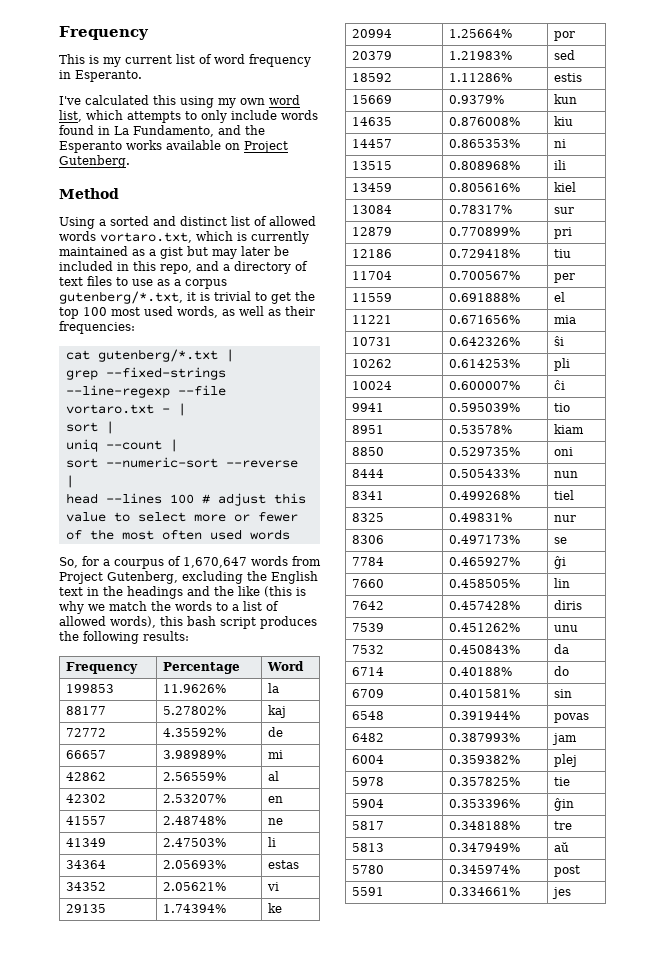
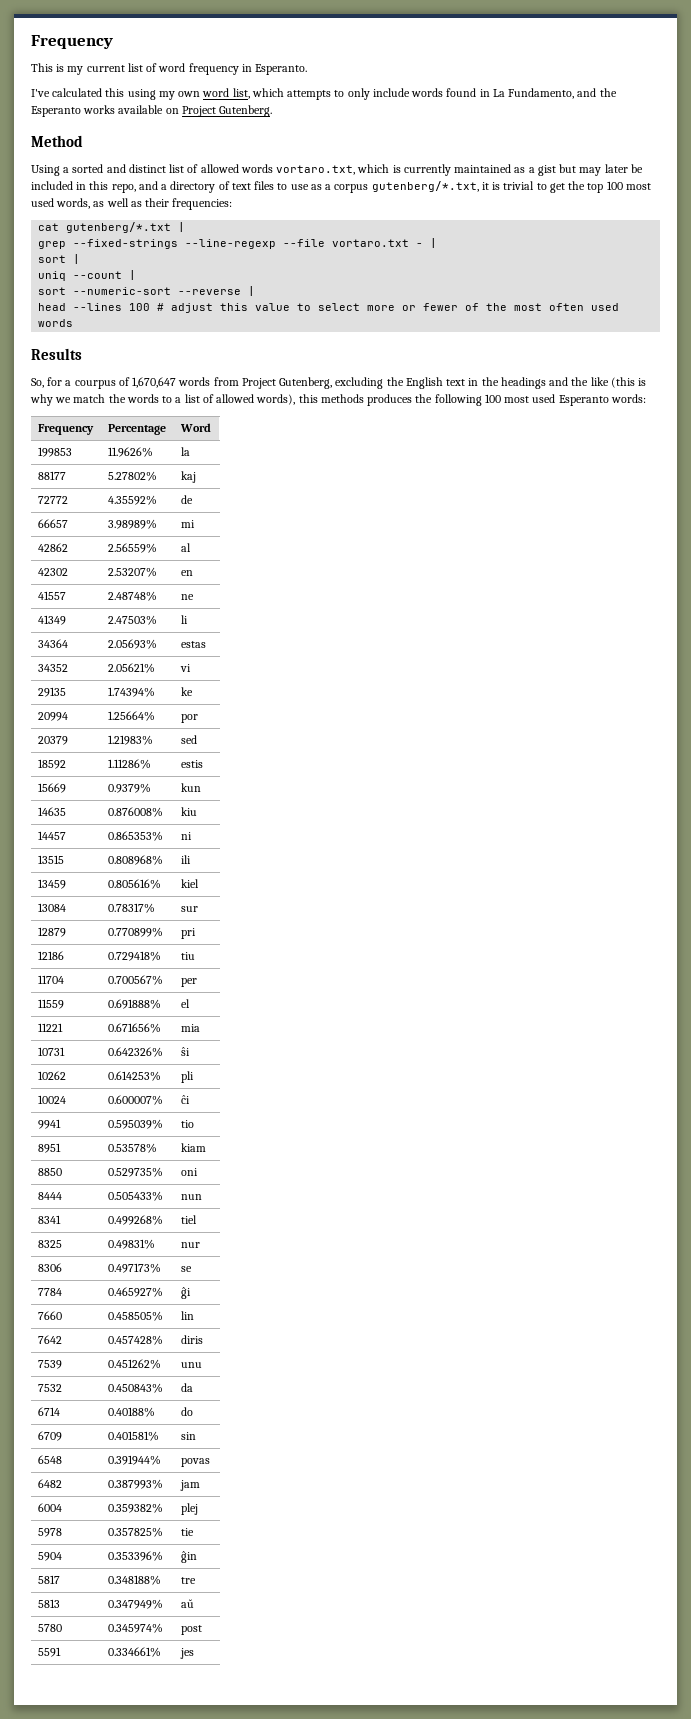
(290, 534) none -> [31,348,82,360] // Results
[187,616,256,629] bash script -> [320,394,364,403] methods
[143,631,189,641] results: -> [484,394,646,406] 100 most used Esperanto words:

